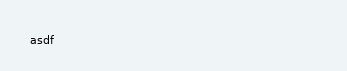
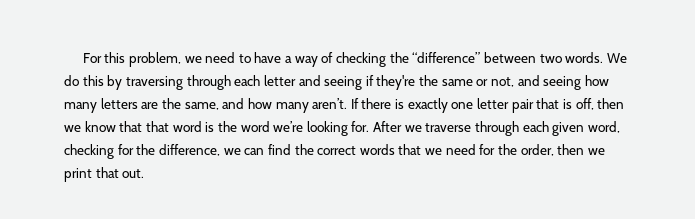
[30,35,55,44] asdf -> [82,52,627,67] [64,75,609,90] [64,98,625,113] [64,121,620,136] [64,144,605,159] [64,167,145,182] For this problem, we need to have a way of checking the “difference” between two words. We do this by traversing through each letter and seeing if they're the same or not, and seeing how many letters are the same, and how many aren’t. If there is exactly one letter pair that is off, then we know that that word is the word we’re looking for. After we traverse through each given word, checking for the difference, we can find the correct words that we need for the order, then we print that out.

